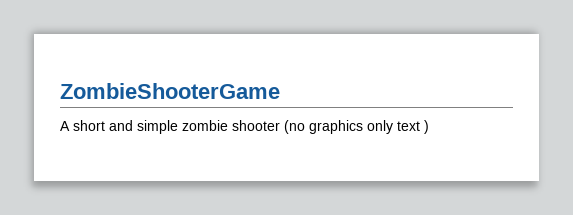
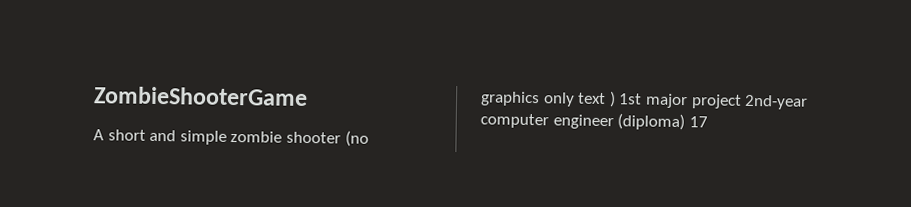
(429, 127) none -> [619,93,809,110] [480,113,708,131] 1st major project 2nd-year computer engineer (diploma) 17

